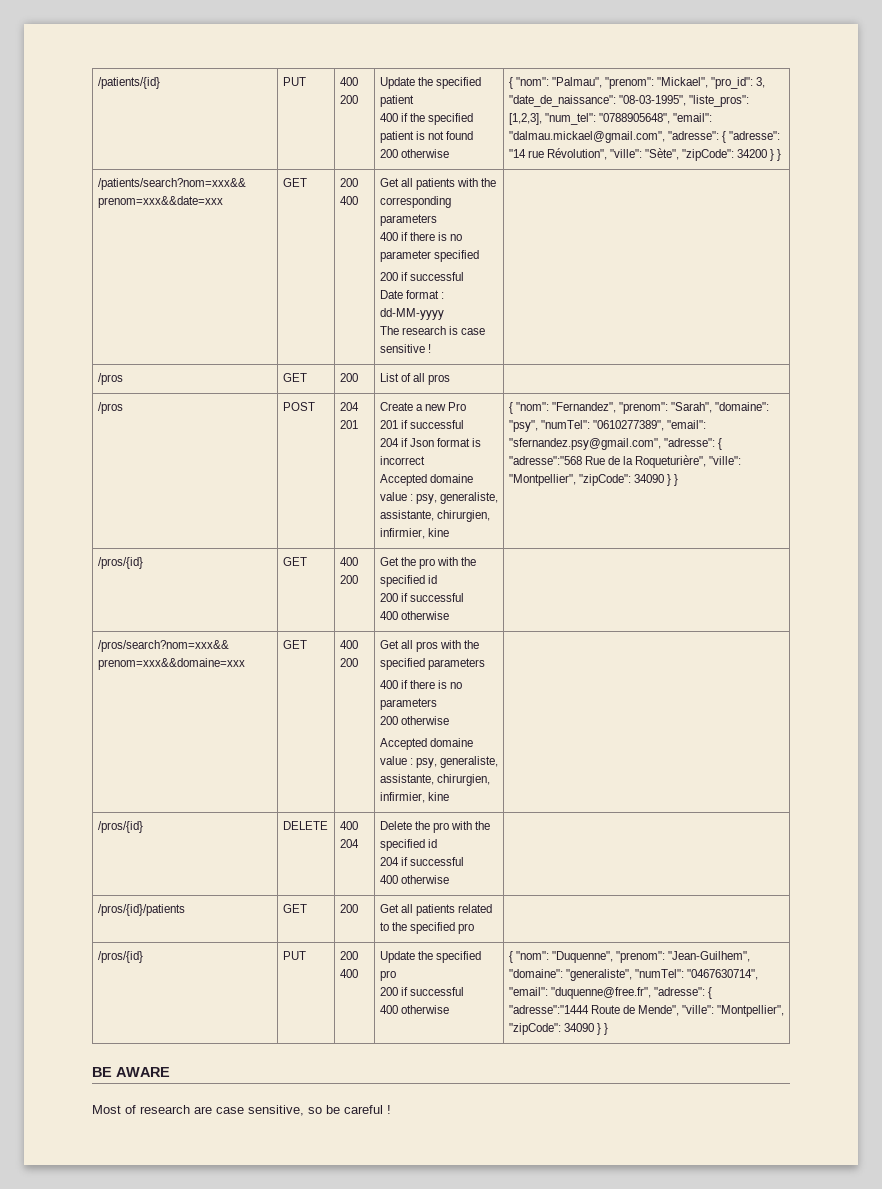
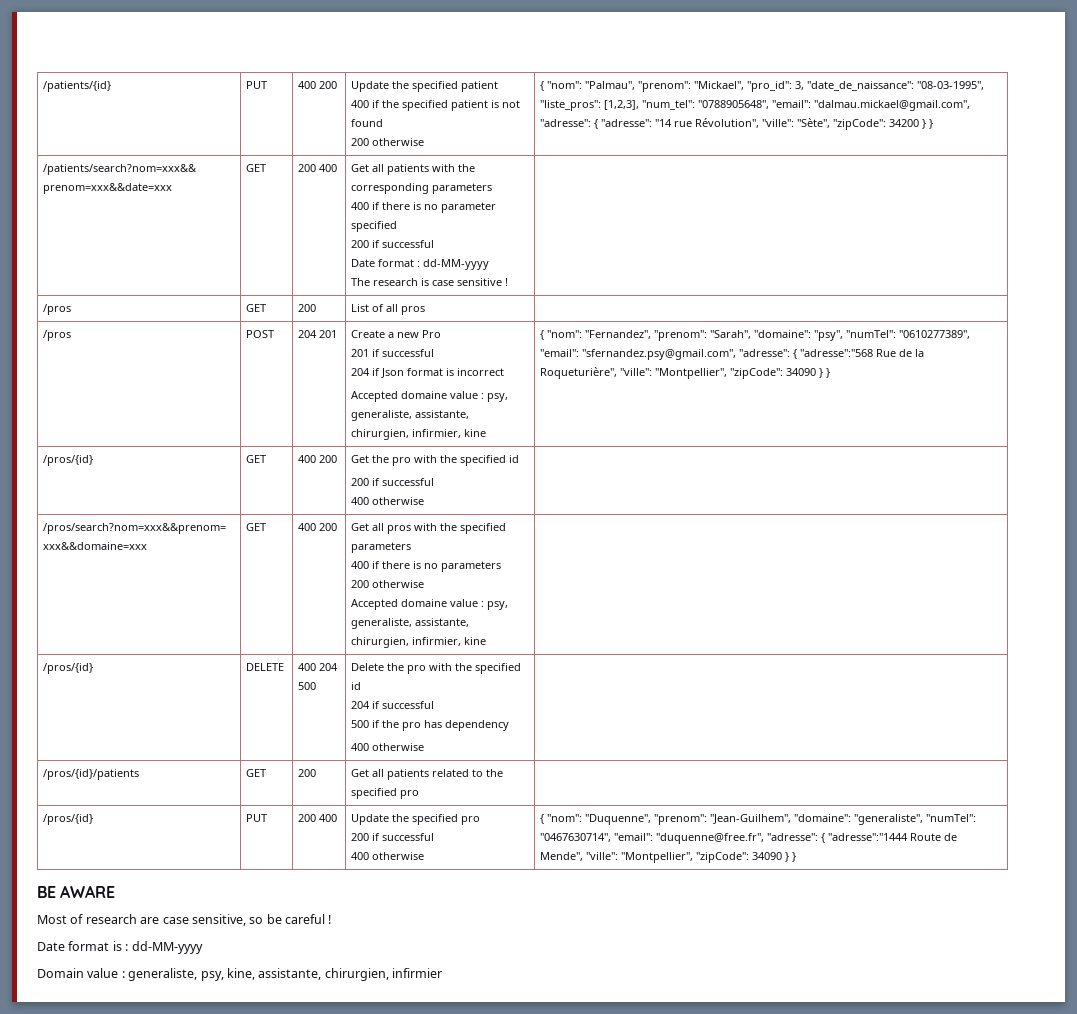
(359, 843) none -> [298,682,317,690] 500
(464, 861) none -> [351,720,510,731] // 500 if the pro has dependency
(391, 1109) none -> [37,941,203,954] [37,968,442,981] // Date format is : dd-MM-yyyy // Domain value : generaliste, psy, kine, assistante, chirurgien, infirmier

